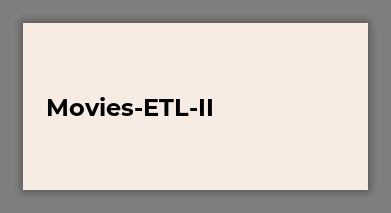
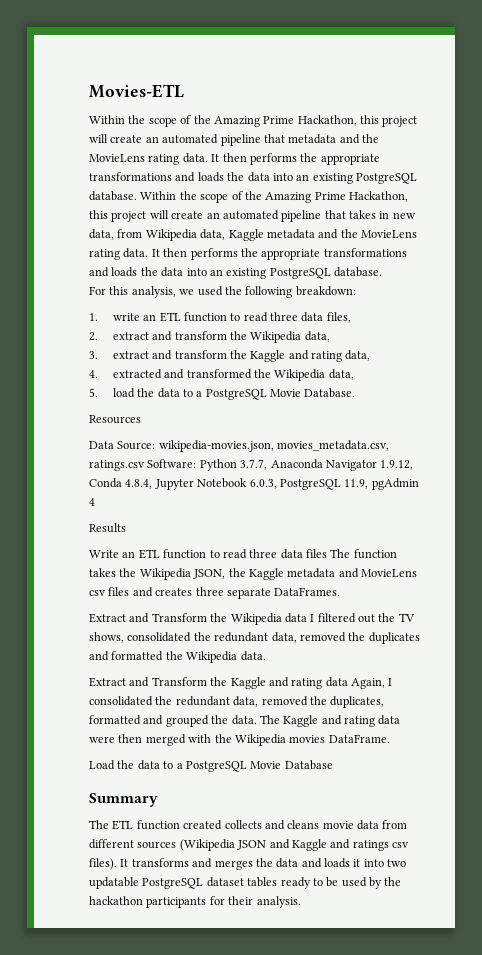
[46,97,214,116] Movies-ETL-II -> [89,84,184,98] [89,115,418,127] [89,134,379,146] [89,153,380,165] [89,172,417,184] [89,191,408,203] [89,210,416,222] [89,229,417,241] [89,248,407,260] [89,267,382,279] [89,286,356,298] [89,312,351,323] [89,331,330,343] [89,350,371,362] [89,369,354,381] [89,388,356,400] [89,415,141,424] [89,440,390,452] [89,459,414,471] [89,478,419,490] [89,498,95,506] [89,523,126,533] [89,549,397,559] [89,568,417,580] [89,587,341,599] [89,613,415,625] [89,632,420,644] [89,651,266,663] [89,677,393,689] [89,696,385,708] [89,715,401,727] [89,734,390,746] [89,760,333,772] [89,793,158,807] [89,820,408,830] [89,839,409,851] [89,858,407,870] [89,877,402,889] [89,896,301,908] Movies-ETL // Within the scope of the Amazing Prime Hackathon, this project will create an automated pipeline that metadata and the MovieLens rating data. It then performs the appropriate transformations and loads the data into an existing PostgreSQL database. Within the scope of the Amazing Prime Hackathon, this project will create an automated pipeline that takes in new data, from Wikipedia data, Kaggle metadata and the MovieLens rating data. It then performs the appropriate transformations and loads the data into an existing PostgreSQL database. // For this analysis, we used the following breakdown: // 1. write an ETL function to read three data files, // 2. extract and transform the Wikipedia data, // 3. extract and transform the Kaggle and rating data, // 4. extracted and transformed the Wikipedia data, // 5. load the data to a PostgreSQL Movie Database. // Resources // Data Source: wikipedia-movies.json, movies_metadata.csv, ratings.csv Software: Python 3.7.7, Anaconda Navigator 1.9.12, Conda 4.8.4, Jupyter Notebook 6.0.3, PostgreSQL 11.9, pgAdmin 4 // Results // Write an ETL function to read three data files The function takes the Wikipedia JSON, the Kaggle metadata and MovieLens csv files and creates three separate DataFrames. // Extract and Transform the Wikipedia data I filtered out the TV shows, consolidated the redundant data, removed the duplicates and formatted the Wikipedia data. // Extract and Transform the Kaggle and rating data Again, I consolidated the redundant data, removed the duplicates, formatted and grouped the data. The Kaggle and rating data were then merged with the Wikipedia movies DataFrame. // Load the data to a PostgreSQL Movie Database // Summary // The ETL function created collects and cleans movie data from different sources (Wikipedia JSON and Kaggle and ratings csv files). It transforms and merges the data and loads it into two updatable PostgreSQL dataset tables ready to be used by the hackathon participants for their analysis.

